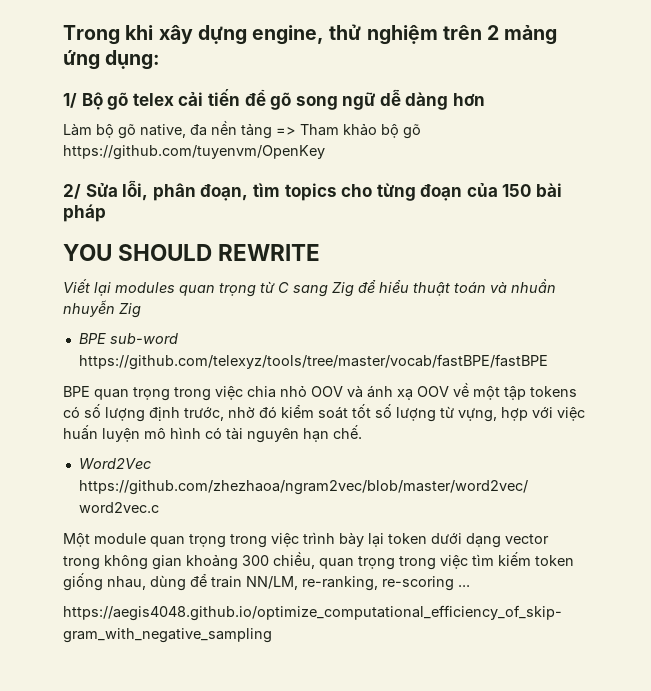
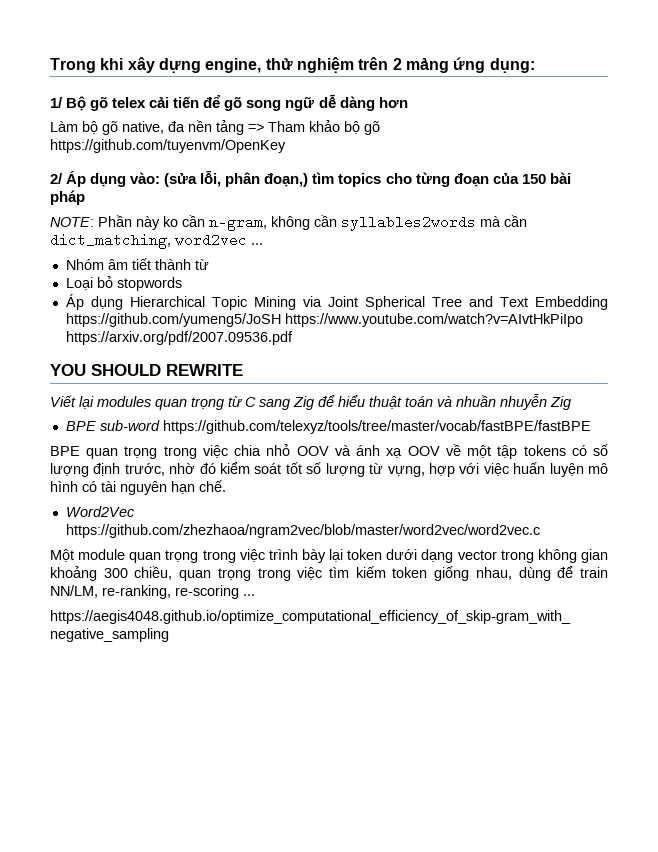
[85,183,118,197] Sửa -> [66,171,198,187] Áp dụng vào: (sửa
[200,184,249,201] đoạn, -> [264,173,309,187] đoạn,)
(106, 213) none -> [50,215,527,231] [50,233,263,249] [65,258,209,270] [65,276,182,291] [65,294,608,310] [65,313,583,327] [65,331,293,345] // NOTE: Phần này ko cần n-gram, không cần syllables2words mà cần dict_matching, word2vec ... // Nhóm âm tiết thành từ // Loại bỏ stopwords // Áp dụng Hierarchical Topic Mining via Joint Spherical Tree and Text Embedding https://github.com/yumeng5/JoSH https://www.youtube.com/watch?v=AIvtHkPiIpo https://arxiv.org/pdf/2007.09536.pdf

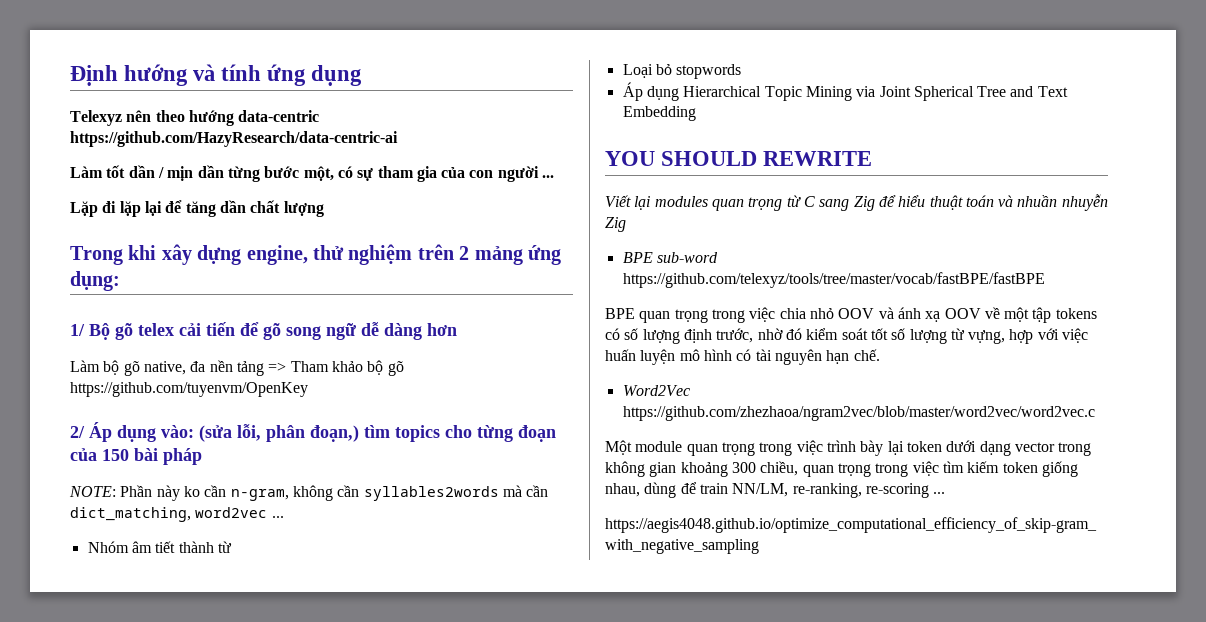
(50, 65) none -> [70,64,363,86] [70,110,320,126] [70,131,398,147] [70,165,555,182] [70,200,324,217] Định hướng và tính ứng dụng // Telexyz nên theo hướng data-centric https://github.com/HazyResearch/data-centric-ai // Làm tốt dần / mịn dần từng bước một, có sự tham gia của con người ... // Lặp đi lặp lại để tăng dần chất lượng //
[65,313,583,327] [65,331,293,345] https://github.com/yumeng5/JoSH https://www.youtube.com/watch?v=AIvtHkPiIpo https://arxiv.org/pdf/2007.09536.pdf -> (696, 113) none

